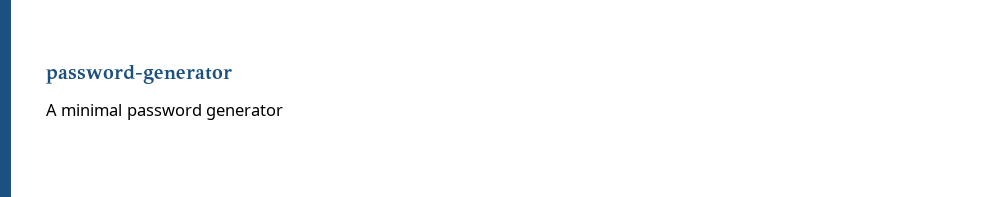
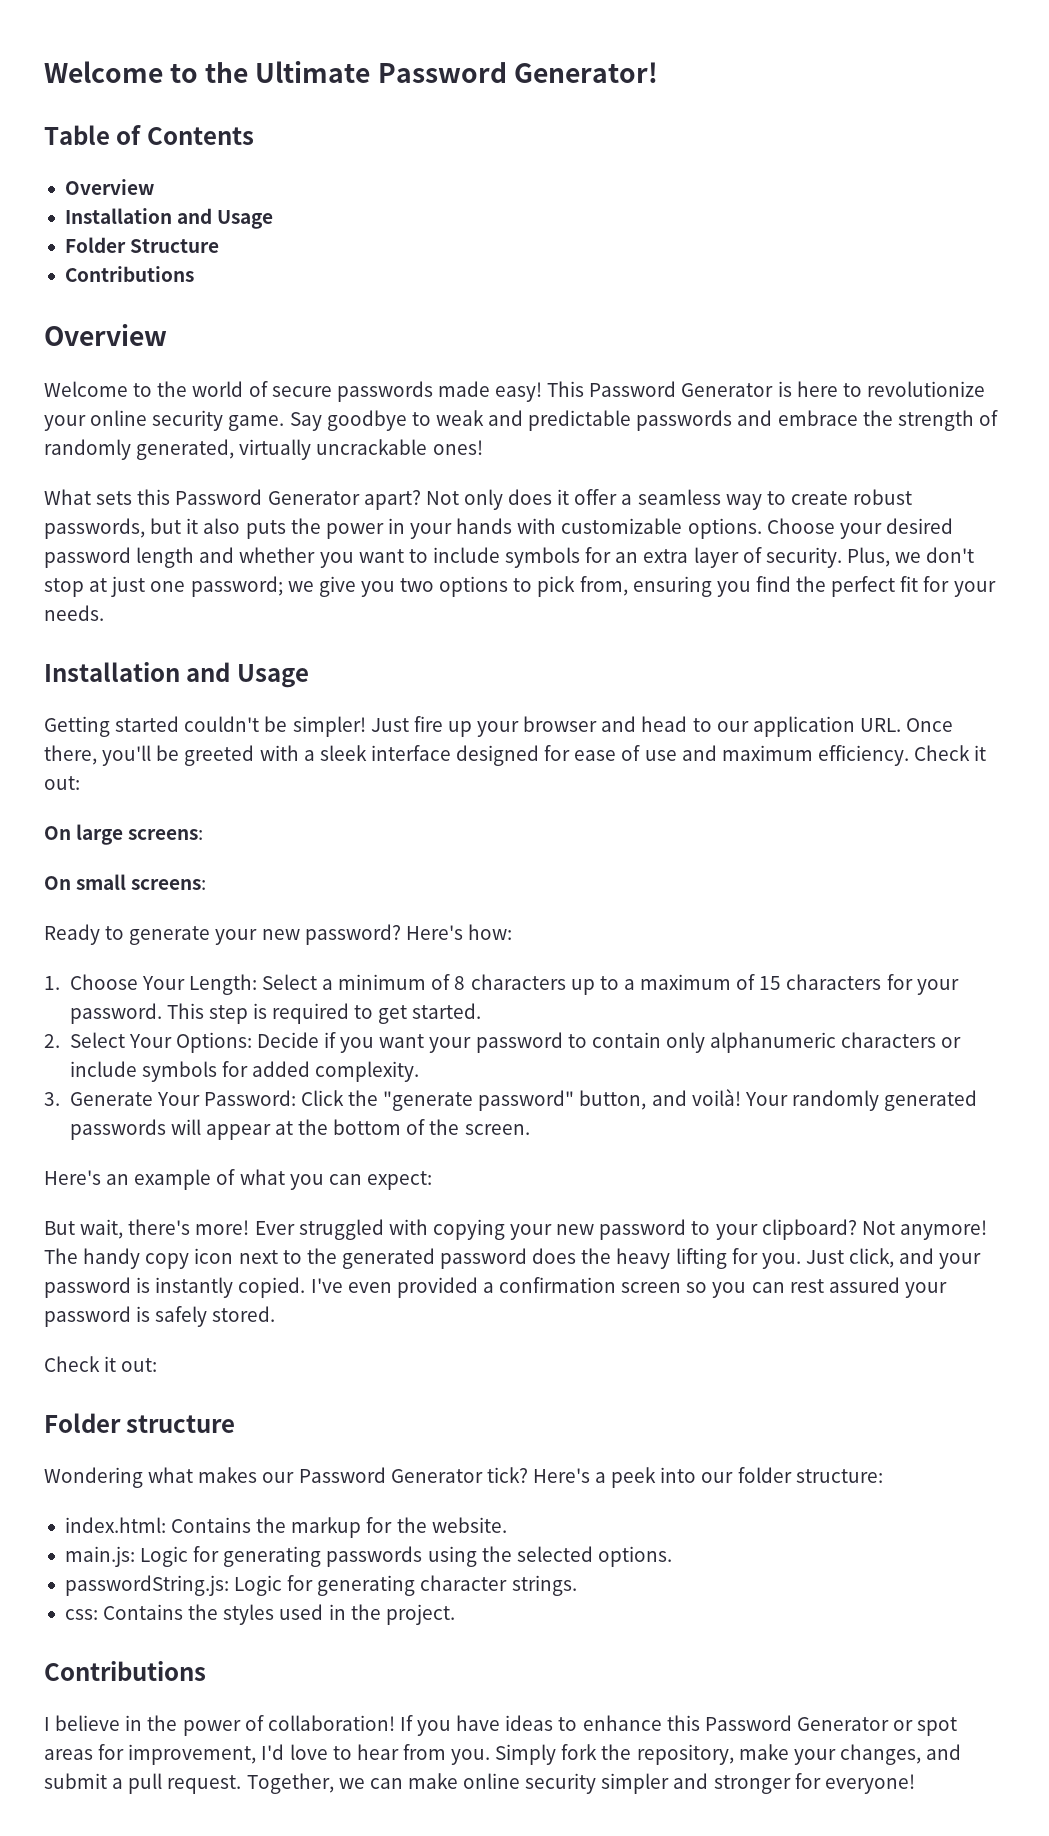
[46,65,232,84] [46,104,284,120] password-generator // A minimal password generator -> [44,61,658,83] [44,125,254,145] [64,179,154,195] [64,208,274,229] [64,237,220,253] [64,266,194,282] [44,324,167,346] [44,381,985,402] [44,410,998,431] [44,439,483,460] [44,489,913,510] [44,518,953,539] [44,547,975,568] [44,576,996,597] [44,605,104,621] [44,662,309,688] [44,716,954,737] [44,745,987,766] [44,776,80,790] [44,824,204,845] [44,874,207,890] [44,924,512,945] [44,974,959,995] [69,1003,482,1024] [44,1032,962,1053] [69,1061,420,1082] [44,1089,978,1111] [69,1119,530,1140] [44,1169,432,1190] [44,1219,987,1240] [44,1248,982,1269] [44,1277,947,1298] [44,1306,276,1327] [44,1356,158,1372] [44,1413,236,1433] [44,1467,883,1488] [64,1517,507,1538] [64,1546,672,1567] [64,1575,577,1596] [64,1604,455,1625] [44,1661,206,1681] [44,1715,958,1736] [44,1744,962,1765] [44,1773,915,1794] Welcome to the Ultimate Password Generator! // Table of Contents // Overview // Installation and Usage // Folder Structure // Contributions // Overview // Welcome to the world of secure passwords made easy! This Password Generator is here to revolutionize your online security game. Say goodbye to weak and predictable passwords and embrace the strength of randomly generated, virtually uncrackable ones! // What sets this Password Generator apart? Not only does it offer a seamless way to create robust passwords, but it also puts the power in your hands with customizable options. Choose your desired password length and whether you want to include symbols for an extra layer of security. Plus, we don't stop at just one password; we give you two options to pick from, ensuring you find the perfect fit for your needs. // Installation and Usage // Getting started couldn't be simpler! Just fire up your browser and head to our application URL. Once there, you'll be greeted with a sleek interface designed for ease of use and maximum efficiency. Check it out: // On large screens: // On small screens: // Ready to generate your new password? Here's how: // 1. Choose Your Length: Select a minimum of 8 characters up to a maximum of 15 characters for your password. This step is required to get started. // 2. Select Your Options: Decide if you want your password to contain only alphanumeric characters or include symbols for added complexity. // 3. Generate Your Password: Click the "generate password" button, and voilà! Your randomly generated passwords will appear at the bottom of the screen. // Here's an example of what you can expect: // But wait, there's more! Ever struggled with copying your new password to your clipboard? Not anymore! The handy copy icon next to the generated password does the heavy lifting for you. Just click, and your password is instantly copied. I've even provided a confirmation screen so you can rest assured your password is safely stored. // Check it out: // Folder structure // Wondering what makes our Password Generator tick? Here's a peek into our folder structure: // index.html: Contains the markup for the website. // main.js: Logic for generating passwords using the selected options. // passwordString.js: Logic for generating character strings. // css: Contains the styles used in the project. // Contributions // I believe in the power of collaboration! If you have ideas to enhance this Password Generator or spot areas for improvement, I'd love to hear from you. Simply fork the repository, make your changes, and submit a pull request. Together, we can make online security simpler and stronger for everyone!

